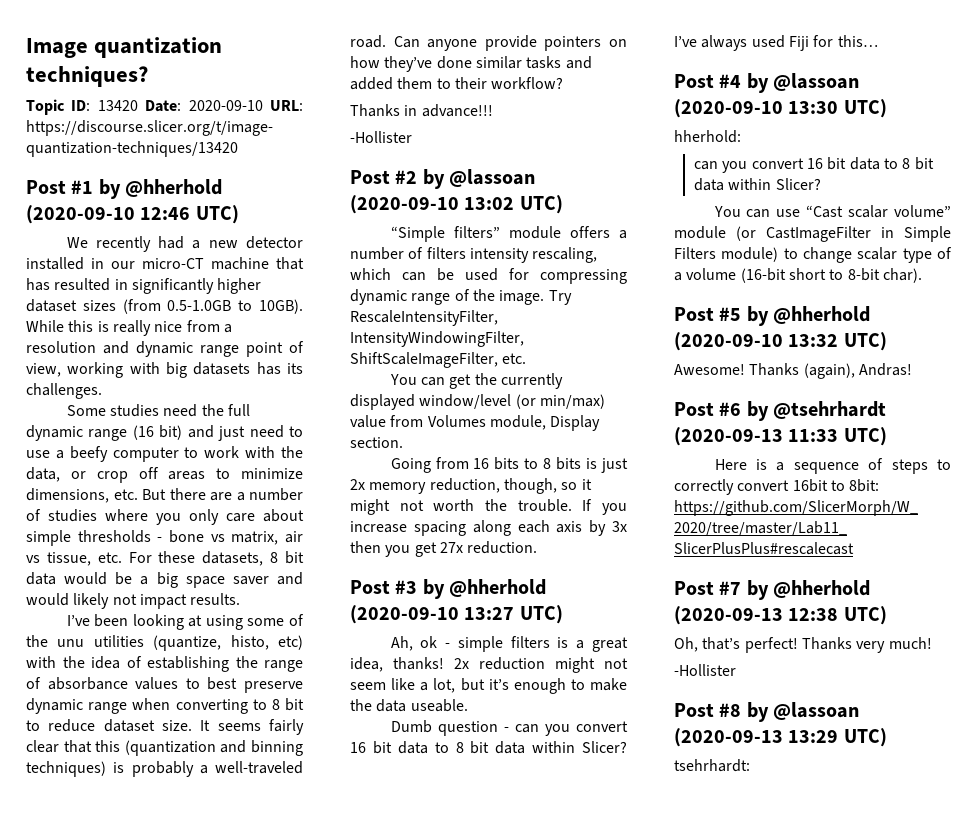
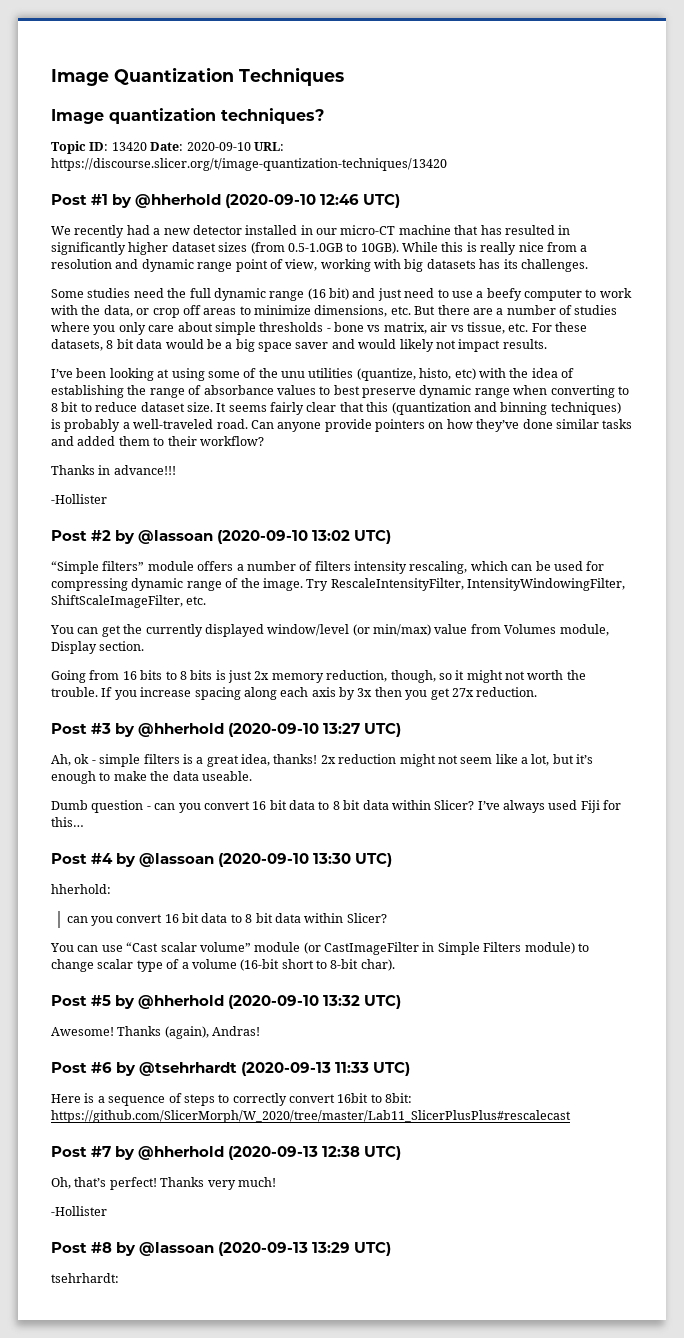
[26,38,88,58] Image -> [51,67,344,86] [51,109,104,124] Image Quantization Techniques // Image

